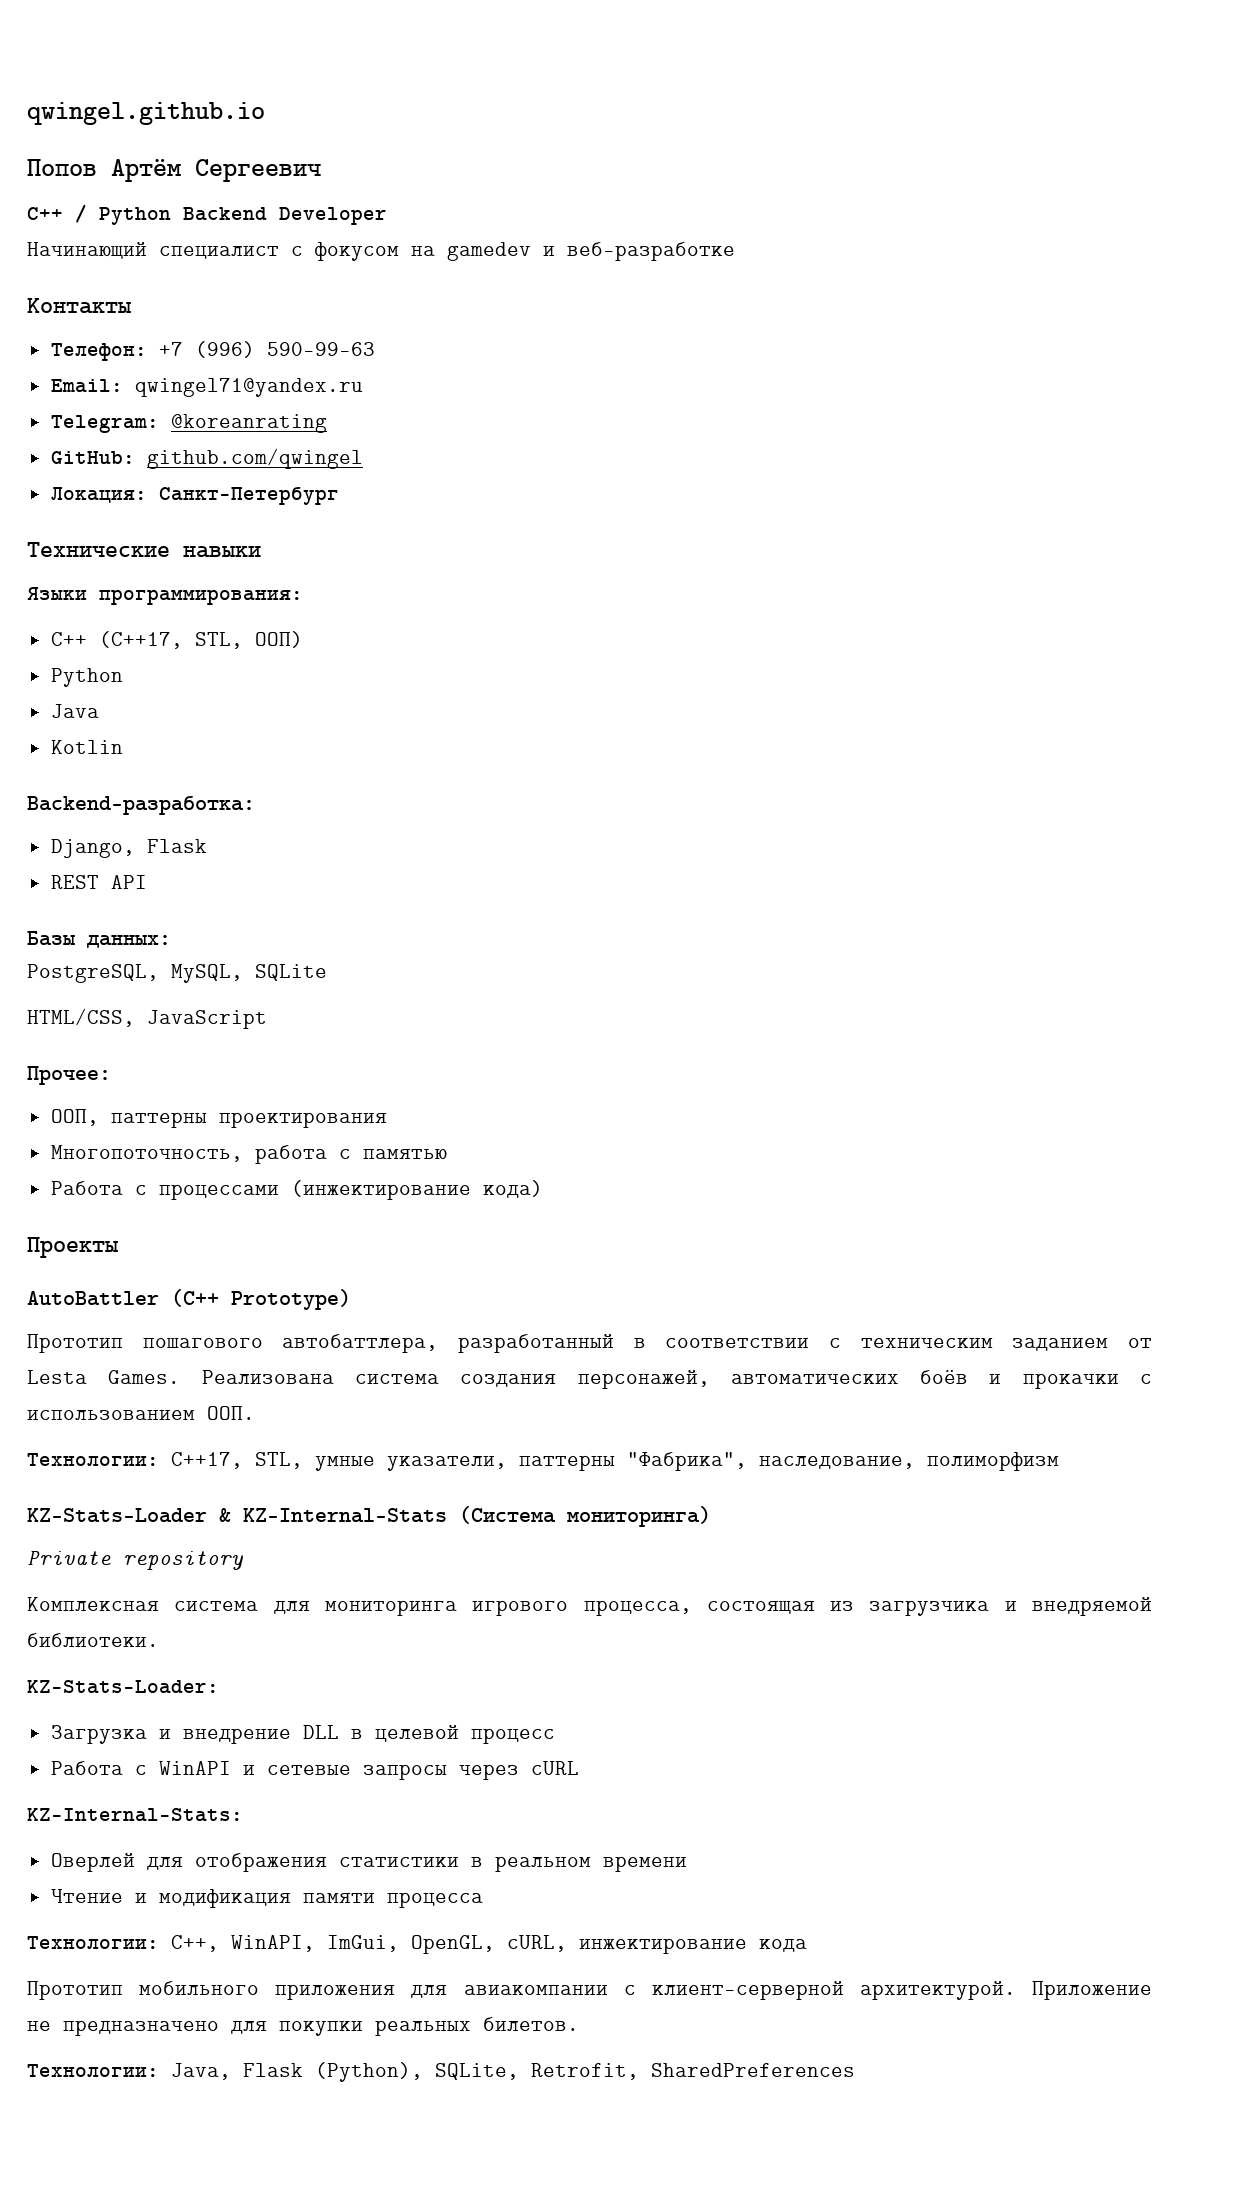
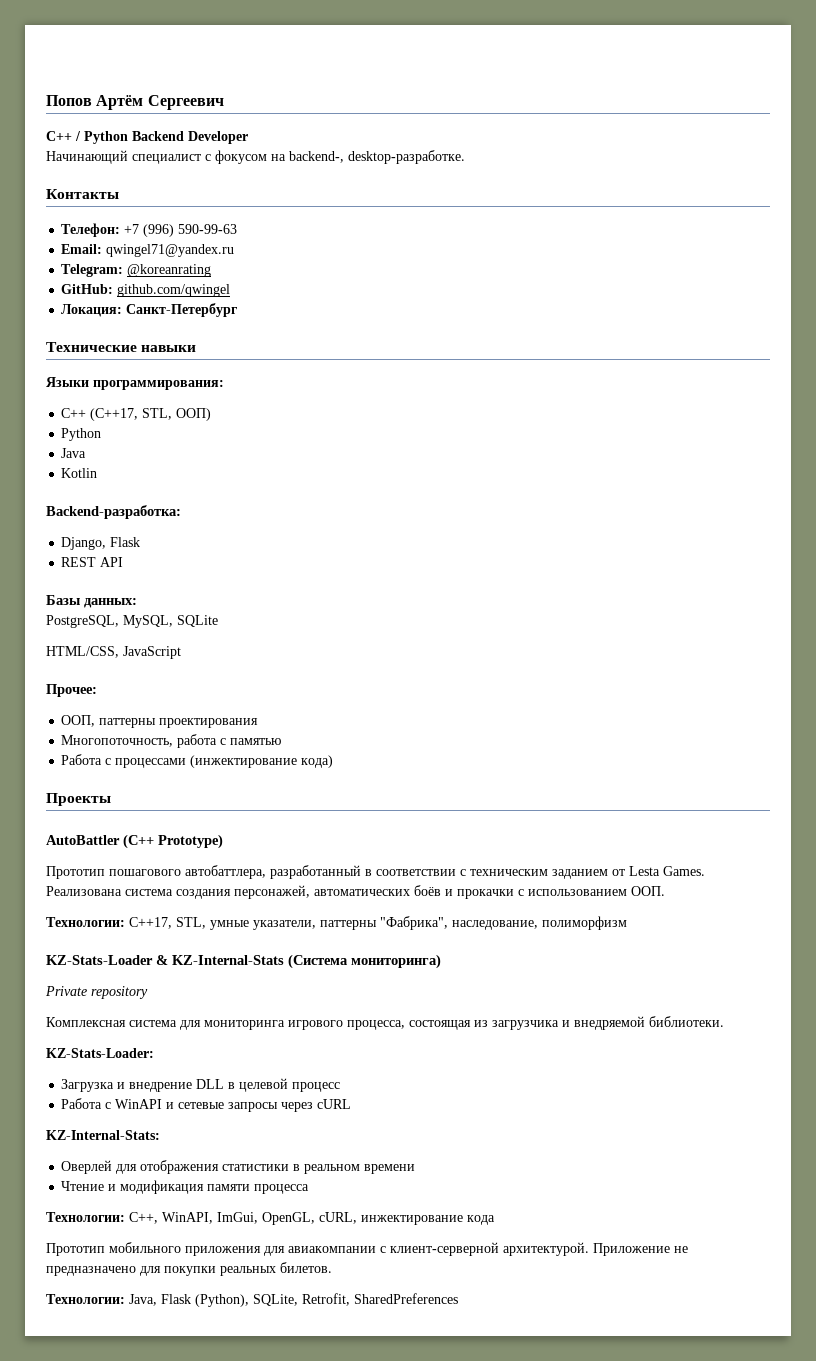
[27,102,265,125] qwingel.github.io // -> (46, 100) none
[447,242,735,261] gamedev и веб-разработке -> [289,150,465,164] backend-, desktop-разработке.

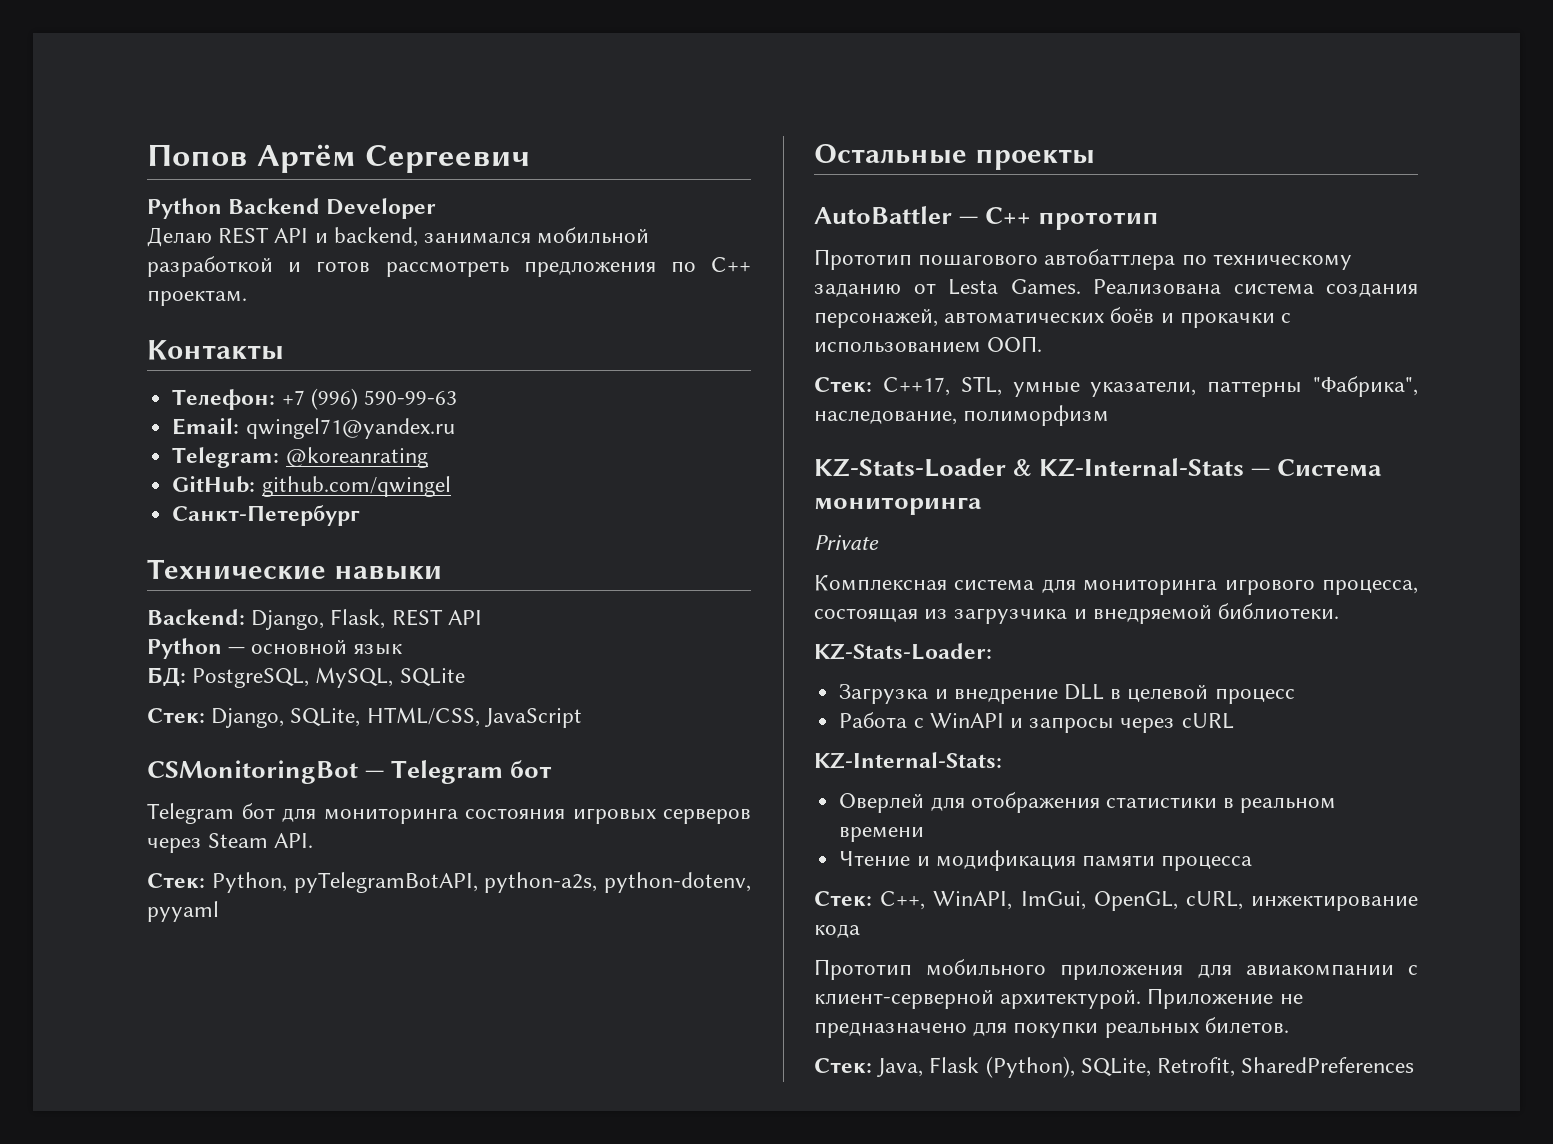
[46,131,81,141] C++ / -> (530, 159) none
[46,150,465,164] Начинающий специалист с фокусом на backend-, desktop-разработке. -> [147,227,650,247] [147,256,751,277] [147,290,247,306] Делаю REST API и backend, занимался мобильной разработкой и готов рассмотреть предложения по C++ проектам.
[61,304,123,317] Локация: -> (451, 486) none
[46,377,224,390] [61,408,212,421] [61,428,102,441] [61,448,87,458] [61,468,98,478] [46,505,181,519] [61,537,141,550] [61,557,124,567] [46,595,137,608] Языки программирования: // C++ (C++17, STL, ООП) // Python // Java // Kotlin // Backend-разработка: // Django, Flask // REST API // Базы данных: // -> [147,609,482,630] [147,638,402,659] [147,667,186,687] Backend: Django, Flask, REST API // Python — основной язык // БД:
(218, 621) none -> [147,708,361,728] Стек: Django, SQLite,
[46,684,97,697] [61,715,259,728] [61,734,282,748] [61,754,334,768] [46,793,111,806] [46,834,223,849] [46,865,608,879] Прочее: // ООП, паттерны проектирования // Многопоточность, работа с памятью // Работа с процессами (инжектирование кода) // Проекты // AutoBattler (C++ Prototype) // Прототип пошагового автобаттлера, разработанный в соответствии с техническим заданием -> [147,760,553,784] [147,803,751,824] [147,833,314,853] [147,872,751,893] [147,901,219,922] [814,144,1095,170] [814,206,1160,230] [814,249,1352,270] [814,283,901,297] CSMonitoringBot — Telegram бот // Telegram бот для мониторинга состояния игровых серверов через Steam API. // Стек: Python, pyTelegramBotAPI, python-a2s, python-dotenv, pyyaml // Остальные проекты // AutoBattler — C++ прототип // Прототип пошагового автобаттлера по техническому заданию
[46,917,125,927] Технологии: -> [814,377,872,392] Стек:
[288,954,441,969] (Система мониторинга) -> [1251,459,1383,477] [814,497,982,515] — Система мониторинга
[91,986,148,999] repository -> (879, 542) none
[178,1102,225,1109] сетевые -> (1023, 723) none
[46,1212,125,1222] Технологии: -> [814,891,872,906] Стек:
[46,1294,125,1304] Технологии: -> [814,1058,872,1073] Стек:

